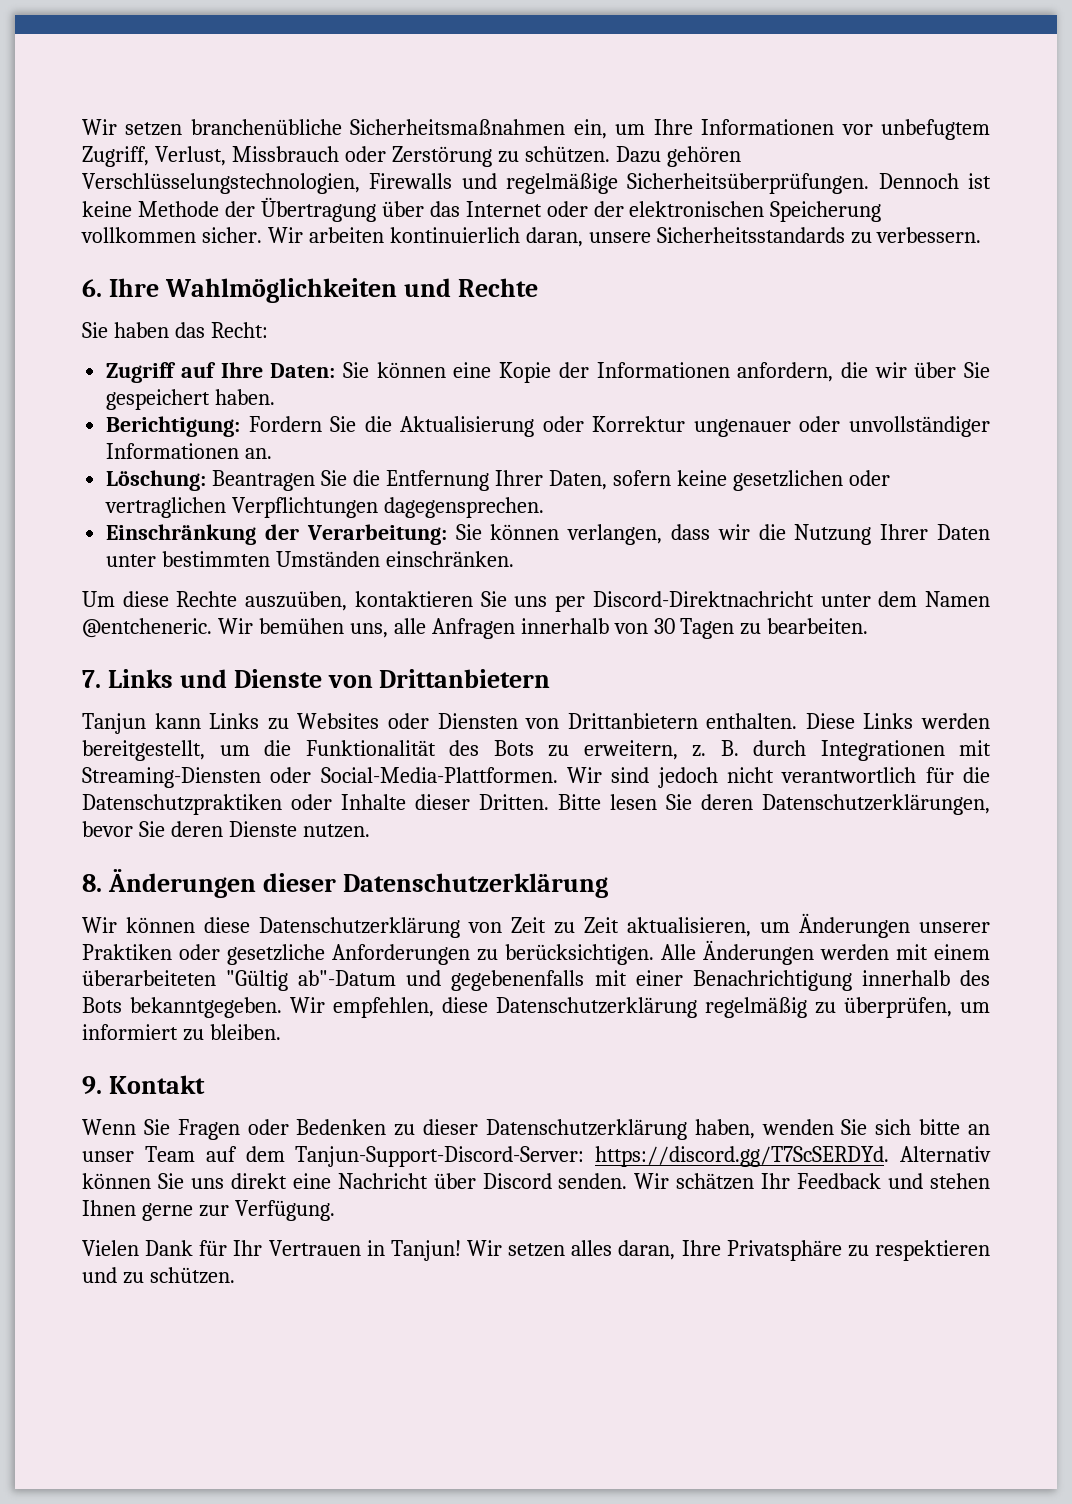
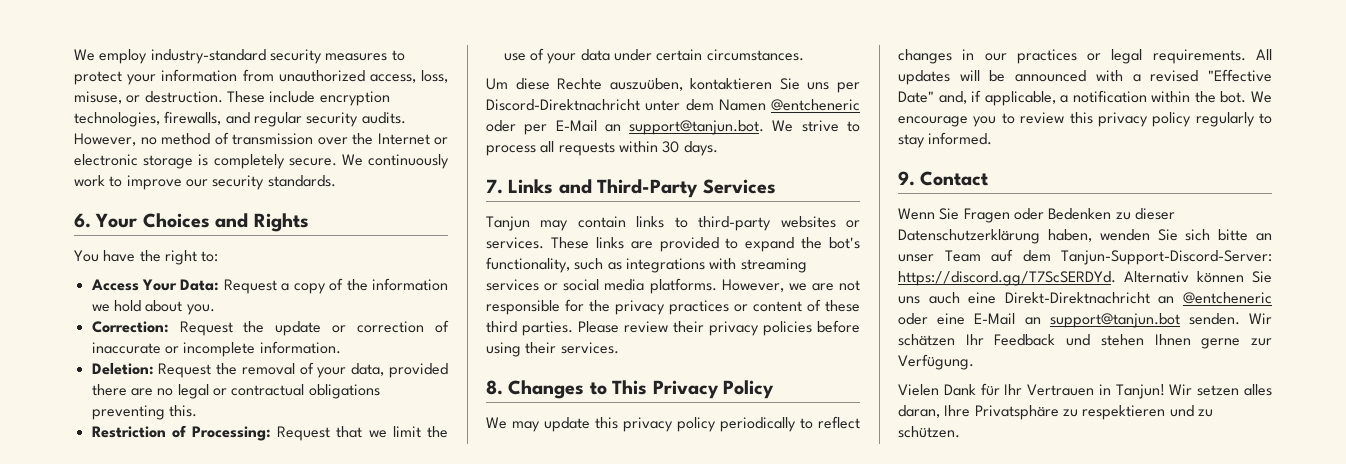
[82,119,991,140] [82,146,741,167] [82,173,992,194] [82,197,882,222] [81,227,982,247] [82,278,538,303] [82,322,268,338] [106,362,991,383] [106,389,276,410] [106,416,990,437] [106,443,273,459] [106,470,890,491] [105,497,545,518] [106,524,990,545] [106,551,515,567] Wir setzen branchenübliche Sicherheitsmaßnahmen ein, um Ihre Informationen vor unbefugtem Zugriff, Verlust, Missbrauch oder Zerstörung zu schützen. Dazu gehören Verschlüsselungstechnologien, Firewalls und regelmäßige Sicherheitsüberprüfungen. Dennoch ist keine Methode der Übertragung über das Internet oder der elektronischen Speicherung vollkommen sicher. Wir arbeiten kontinuierlich daran, unsere Sicherheitsstandards zu verbessern. // 6. Ihre Wahlmöglichkeiten und Rechte // Sie haben das Recht: // Zugriff auf Ihre Daten: Sie können eine Kopie der Informationen anfordern, die wir über Sie gespeichert haben. // Berichtigung: Fordern Sie die Aktualisierung oder Korrektur ungenauer oder unvollständiger Informationen an. // Löschung: Beantragen Sie die Entfernung Ihrer Daten, sofern keine gesetzlichen oder vertraglichen Verpflichtungen dagegensprechen. // Einschränkung der Verarbeitung: Sie können verlangen, dass wir die Nutzung Ihrer Daten unter bestimmten Umständen einschränken. -> [74,49,405,64] [74,69,449,85] [74,91,390,106] [74,111,406,127] [74,132,448,146] [74,154,450,169] [74,175,336,190] [74,213,309,232] [74,250,219,265] [90,278,449,294] [91,300,215,315] [91,320,449,336] [91,341,341,357] [91,362,448,378] [91,384,380,399] [91,405,197,420] [91,425,448,441] [503,48,804,64] We employ industry-standard security measures to protect your information from unauthorized access, loss, misuse, or destruction. These include encryption technologies, firewalls, and regular security audits. However, no method of transmission over the Internet or electronic storage is completely secure. We continuously work to improve our security standards. // 6. Your Choices and Rights // You have the right to: // Access Your Data: Request a copy of the information we hold about you. // Correction: Request the update or correction of inaccurate or incomplete information. // Deletion: Request the removal of your data, provided there are no legal or contractual obligations preventing this. // Restriction of Processing: Request that we limit the use of your data under certain circumstances.
[82,618,869,639] [82,669,551,688] [82,713,991,734] [82,740,991,761] [82,767,991,788] [82,794,990,815] [82,821,370,838] [82,869,608,898] [82,913,990,938] [82,940,990,965] [82,970,990,991] [82,997,990,1018] [82,1024,281,1041] @entcheneric. Wir bemühen uns, alle Anfragen innerhalb von 30 Tagen zu bearbeiten. // 7. Links und Dienste von Drittanbietern // Tanjun kann Links zu Websites oder Diensten von Drittanbietern enthalten. Diese Links werden bereitgestellt, um die Funktionalität des Bots zu erweitern, z. B. durch Integrationen mit Streaming-Diensten oder Social-Media-Plattformen. Wir sind jedoch nicht verantwortlich für die Datenschutzpraktiken oder Inhalte dieser Dritten. Bitte lesen Sie deren Datenschutzerklärungen, bevor Sie deren Dienste nutzen. // 8. Änderungen dieser Datenschutzerklärung // Wir können diese Datenschutzerklärung von Zeit zu Zeit aktualisieren, um Änderungen unserer Praktiken oder gesetzliche Anforderungen zu berücksichtigen. Alle Änderungen werden mit einem überarbeiteten "Gültig ab"-Datum und gegebenenfalls mit einer Benachrichtigung innerhalb des Bots bekanntgegeben. Wir empfehlen, diese Datenschutzerklärung regelmäßig zu überprüfen, um informiert zu bleiben. -> [771,99,860,111] [486,120,860,135] [486,141,718,156] [486,179,776,198] [486,216,860,231] [486,237,860,252] [486,257,807,273] [486,278,860,294] [486,299,860,315] [486,320,860,336] [486,342,619,357] [486,380,774,399] [486,416,860,432] [898,49,1272,64] [898,69,1272,85] [898,90,1272,106] [898,112,1272,127] [898,132,993,148] @entcheneric oder per E-Mail an support@tanjun.bot. We strive to process all requests within 30 days. // 7. Links and Third-Party Services // Tanjun may contain links to third-party websites or services. These links are provided to expand the bot's functionality, such as integrations with streaming services or social media platforms. However, we are not responsible for the privacy practices or content of these third parties. Please review their privacy policies before using their services. // 8. Changes to This Privacy Policy // We may update this privacy policy periodically to reflect changes in our practices or legal requirements. All updates will be announced with a revised "Effective Date" and, if applicable, a notification within the bot. We encourage you to review this privacy policy regularly to stay informed.
[108,1075,205,1094] Kontakt -> [920,171,989,186] Contact
[230,1173,552,1189] direkt eine Nachricht über Discord -> [928,292,1272,304] [898,313,1180,328] auch eine Direkt-Direktnachricht an @entcheneric oder eine E-Mail an support@tanjun.bot

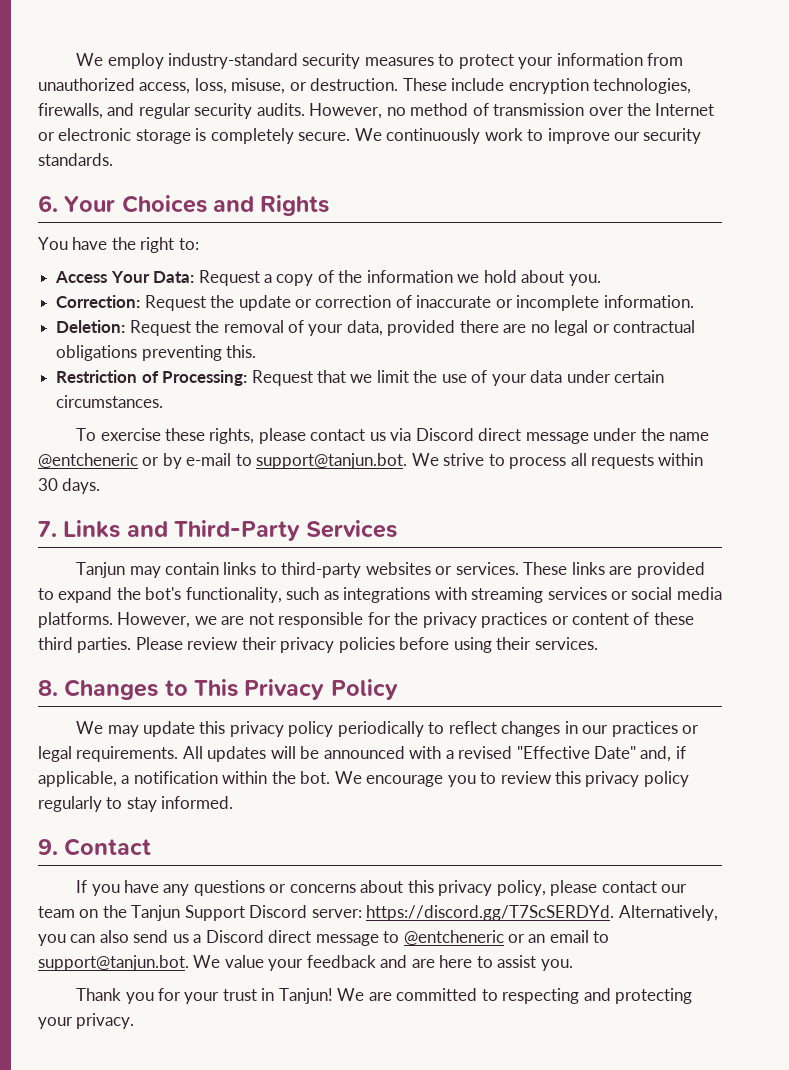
[486,78,860,93] [486,99,860,111] [486,120,621,135] Um diese Rechte auszuüben, kontaktieren Sie uns per Discord-Direktnachricht unter dem Namen @entcheneric oder per E-Mail an -> [76,428,709,444] [38,453,252,469] To exercise these rights, please contact us via Discord direct message under the name @entcheneric or by e-mail to
[898,208,1175,223] [898,229,1272,244] [898,249,1272,265] [898,271,1272,286] [898,292,1272,304] [898,313,1272,328] [898,334,1272,349] [898,354,974,370] [898,383,1272,399] [898,405,1213,420] [898,426,960,438] Wenn Sie Fragen oder Bedenken zu dieser Datenschutzerklärung haben, wenden Sie sich bitte an unser Team auf dem Tanjun-Support-Discord-Server: https://discord.gg/T7ScSERDYd. Alternativ können Sie uns auch eine Direkt-Direktnachricht an @entcheneric oder eine E-Mail an support@tanjun.bot senden. Wir schätzen Ihr Feedback und stehen Ihnen gerne zur Verfügung. // Vielen Dank für Ihr Vertrauen in Tanjun! Wir setzen alles daran, Ihre Privatsphäre zu respektieren und zu schützen. -> [76,880,687,896] [38,905,718,921] [38,930,610,946] [38,955,573,971] [76,988,692,1004] [38,1013,135,1029] If you have any questions or concerns about this privacy policy, please contact our team on the Tanjun Support Discord server: https://discord.gg/T7ScSERDYd. Alternatively, you can also send us a Discord direct message to @entcheneric or an email to support@tanjun.bot. We value your feedback and are here to assist you. // Thank you for your trust in Tanjun! We are committed to respecting and protecting your privacy.

